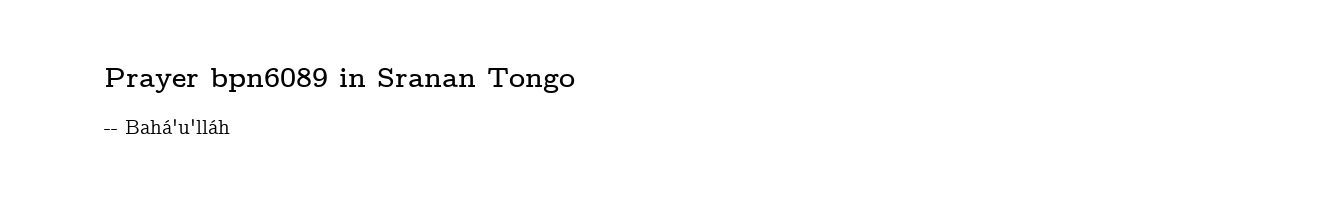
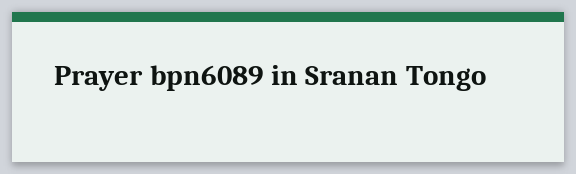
[104,119,230,134] // -- Bahá'u'lláh -> (487, 78) none

